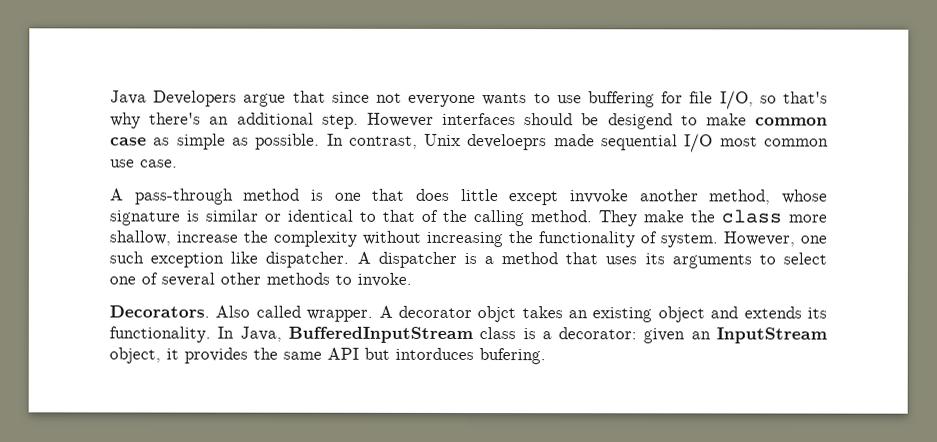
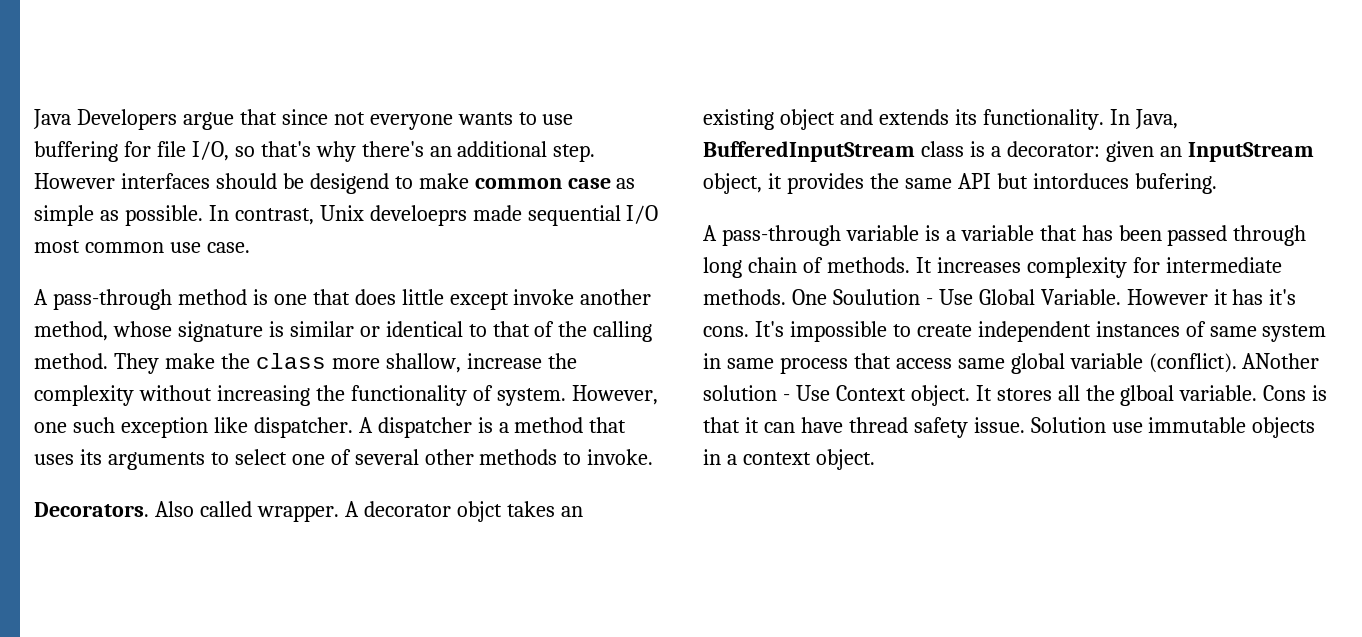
[570,189,629,204] invvoke -> [513,289,575,305] invoke
(546, 356) none -> [703,225,1307,246] [703,257,1282,278] [703,289,1297,305] [703,321,1327,342] [703,353,1320,374] [703,385,1328,406] [703,417,1316,438] [703,449,875,470] // A pass-through variable is a variable that has been passed through long chain of methods. It increases complexity for intermediate methods. One Soulution - Use Global Variable. However it has it's cons. It's impossible to create independent instances of same system in same process that access same global variable (conflict). ANother solution - Use Context object. It stores all the glboal variable. Cons is that it can have thread safety issue. Solution use immutable objects in a context object.

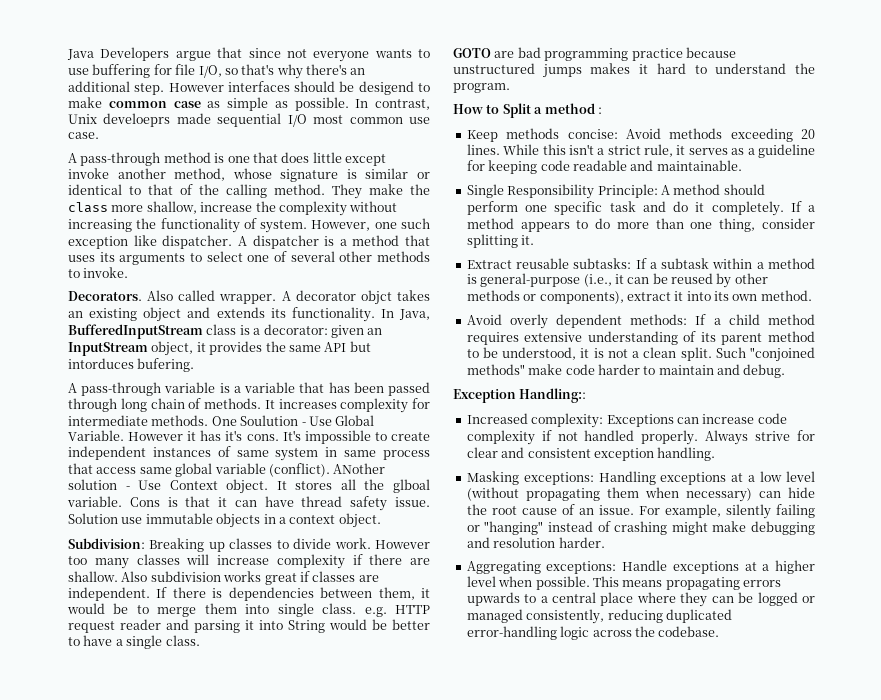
(875, 459) none -> [68,538,430,552] [68,554,430,569] [68,571,379,585] [68,587,430,601] [67,603,431,617] [68,619,430,633] [68,635,200,649] [453,47,736,61] [453,63,815,78] [453,83,510,93] [453,103,602,118] [466,128,815,142] [466,144,815,158] [466,160,742,174] [466,184,765,199] [466,201,815,216] [466,218,815,232] [466,234,535,248] [466,258,815,269] [466,273,768,288] [466,290,812,304] [466,314,815,329] [466,331,815,345] [466,347,815,362] [466,364,786,378] [453,388,587,403] [466,413,787,428] [466,430,815,445] [466,447,716,461] [466,471,816,485] [466,487,815,502] [466,504,815,519] [466,521,815,535] [466,537,605,548] [466,560,815,574] [466,576,781,590] [466,592,815,607] [466,609,732,624] [466,626,720,640] // Subdivision: Breaking up classes to divide work. However too many classes will increase complexity if there are shallow. Also subdivision works great if classes are independent. If there is dependencies between them, it would be to merge them into single class. e.g. HTTP request reader and parsing it into String would be better to have a single class. // GOTO are bad programming practice because unstructured jumps makes it hard to understand the program. // How to Split a method : // Keep methods concise: Avoid methods exceeding 20 lines. While this isn't a strict rule, it serves as a guideline for keeping code readable and maintainable. // Single Responsibility Principle: A method should perform one specific task and do it completely. If a method appears to do more than one thing, consider splitting it. // Extract reusable subtasks: If a subtask within a method is general-purpose (i.e., it can be reused by other methods or components), extract it into its own method. // Avoid overly dependent methods: If a child method requires extensive understanding of its parent method to be understood, it is not a clean split. Such "conjoined methods" make code harder to maintain and debug. // Exception Handling:: // Increased complexity: Exceptions can increase code complexity if not handled properly. Always strive for clear and consistent exception handling. // Masking exceptions: Handling exceptions at a low level (without propagating them when necessary) can hide the root cause of an issue. For example, silently failing or "hanging" instead of crashing might make debugging and resolution harder. // Aggregating exceptions: Handle exceptions at a higher level when possible. This means propagating errors upwards to a central place where they can be logged or managed consistently, reducing duplicated error-handling logic across the codebase.

